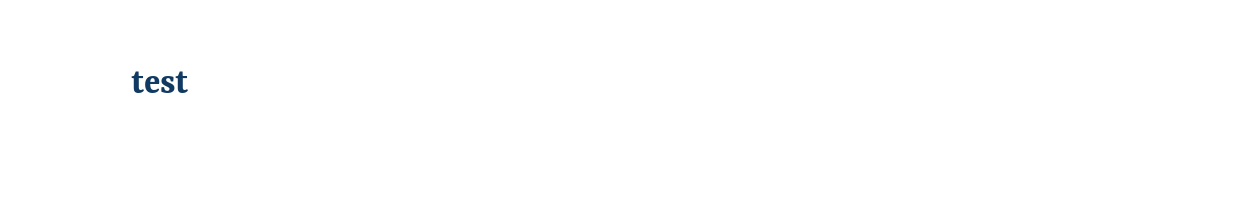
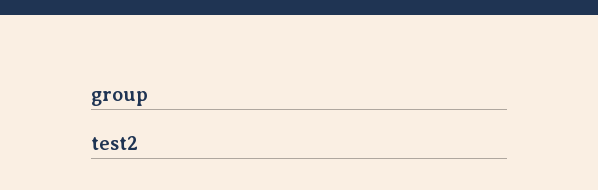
[131,71,188,93] test -> [91,91,148,106] [91,136,138,150] group // test2

